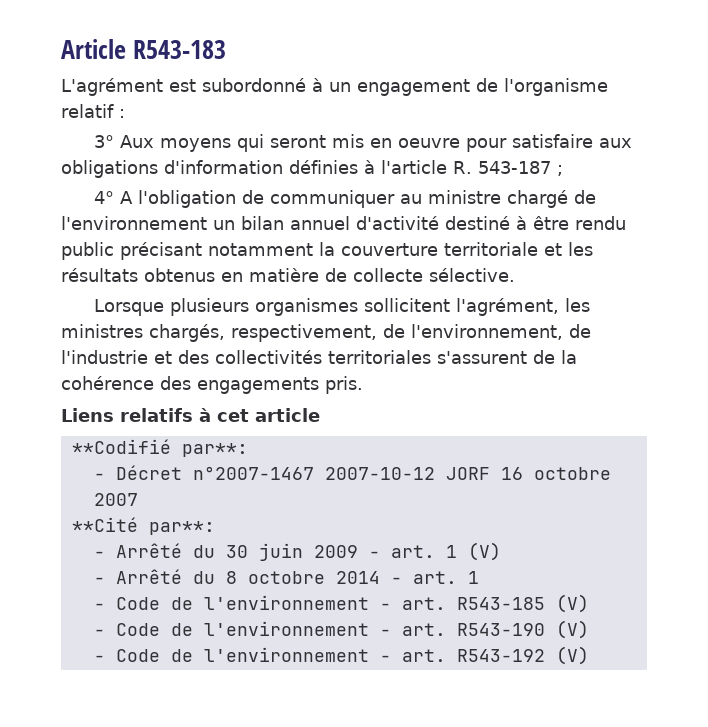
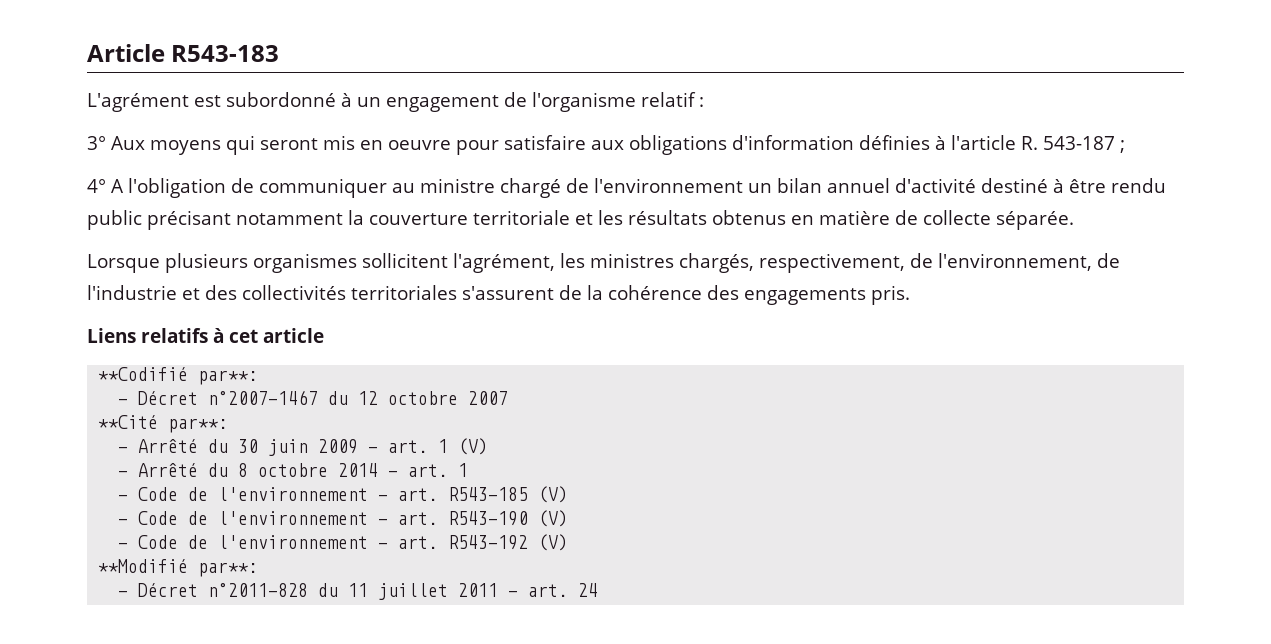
[429,268,515,282] sélective. -> [996,211,1074,230] séparée.
[324,467,523,480] 2007-10-12 JORF 16 -> [328,391,379,405] du 12
(589, 655) none -> [98,559,259,577] [118,583,599,600] // **Modifié par**: // - Décret n°2011-828 du 11 juillet 2011 - art. 24

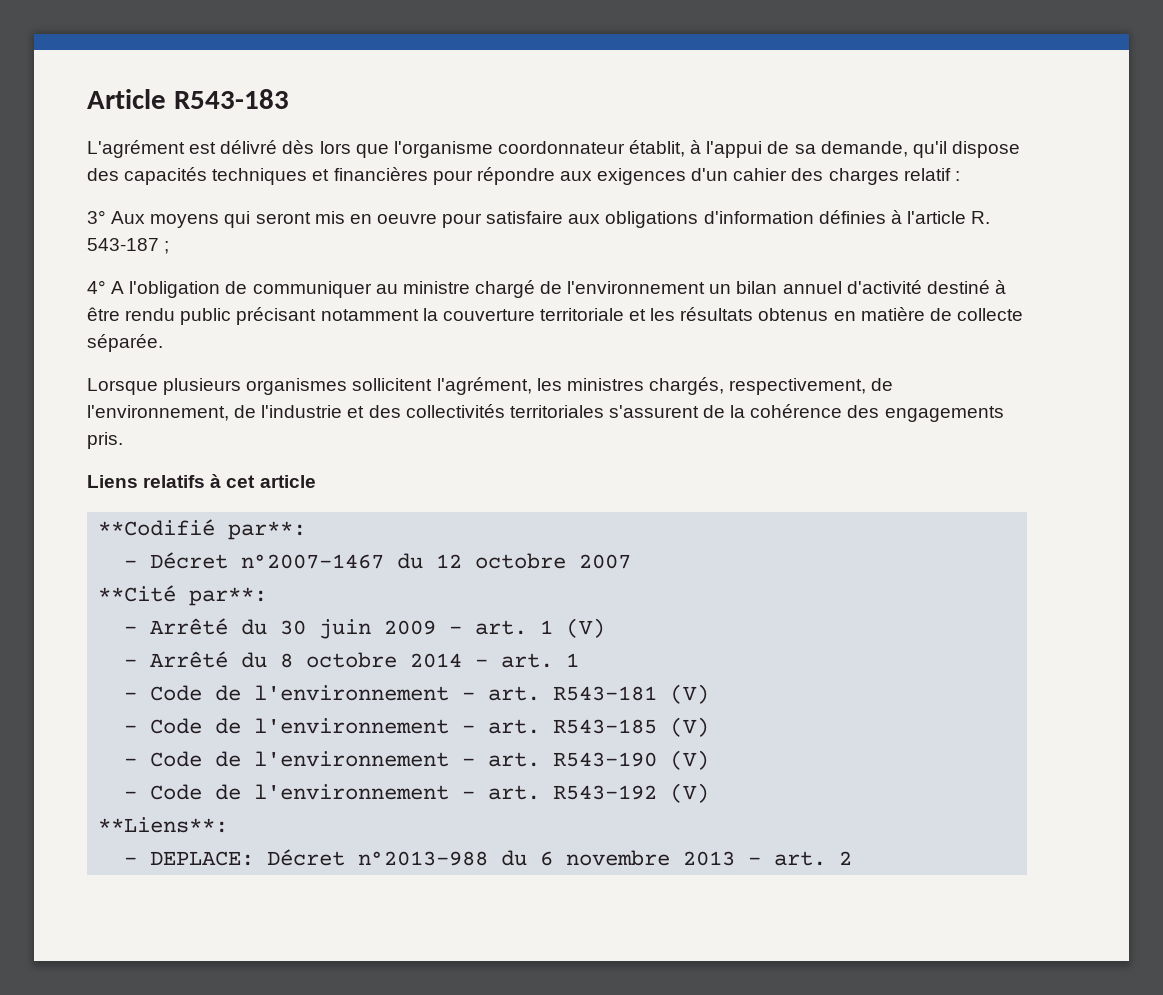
[225,92,636,112] subordonné à un engagement de l'organisme -> [220,140,1020,158] [87,167,899,185] délivré dès lors que l'organisme coordonnateur établit, à l'appui de sa demande, qu'il dispose des capacités techniques et financières pour répondre aux exigences d'un cahier des charges
(469, 470) none -> [124,684,710,704] // - Code de l'environnement - art. R543-181 (V)
[98,559,259,577] [118,583,599,600] **Modifié par**: // - Décret n°2011-828 du 11 juillet 2011 - art. 24 -> [98,817,229,833] [124,849,853,866] **Liens**: // - DEPLACE: Décret n°2013-988 du 6 novembre 2013 - art. 2

